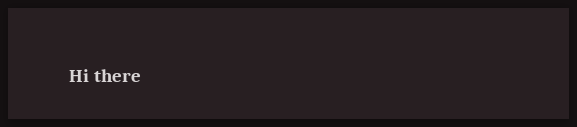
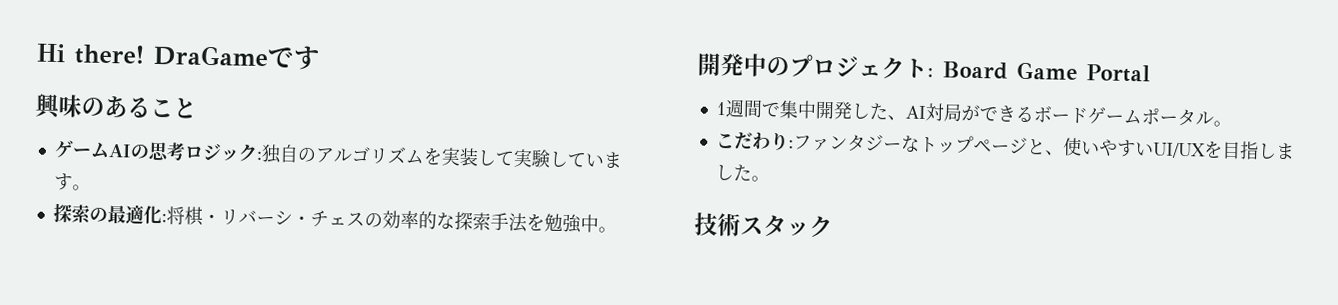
[93,69,141,82] there -> [74,44,321,71] [35,93,197,120] [53,139,622,169] [53,172,91,191] [52,202,617,234] [697,52,1150,83] [715,99,1232,127] [715,131,1295,160] [714,163,770,182] [694,212,833,239] there! DraGameです // 興味のあること // ゲームAIの思考ロジック:独自のアルゴリズムを実装して実験しています。 // 探索の最適化:将棋・リバーシ・チェスの効率的な探索手法を勉強中。 // 開発中のプロジェクト: Board Game Portal // 1週間で集中開発した、AI対局ができるボードゲームポータル。 // こだわり:ファンタジーなトップページと、使いやすいUI/UXを目指しました。 // 技術スタック

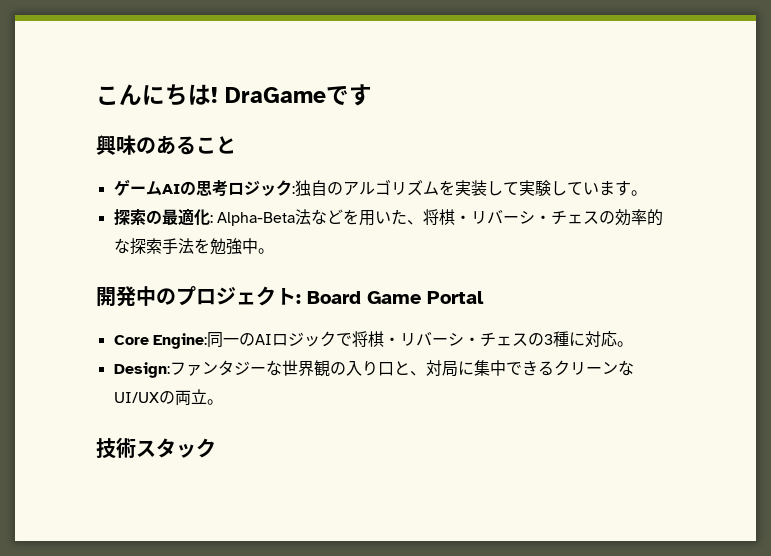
[36,43,144,65] Hi there! -> [96,84,218,106] こんにちは!
(167, 218) none -> [216,209,423,226] Alpha-Beta法などを用いた、
[715,99,1232,127] [715,131,1295,160] [714,163,752,182] 1週間で集中開発した、AI対局ができるボードゲームポータル。 // こだわり:ファンタジーなトップページと、使いやすいUI/UXを目指しました -> [113,331,633,349] [113,360,634,378] [113,389,207,406] Core Engine:同一のAIロジックで将棋・リバーシ・チェスの3種に対応。 // Design:ファンタジーな世界観の入り口と、対局に集中できるクリーンなUI/UXの両立

